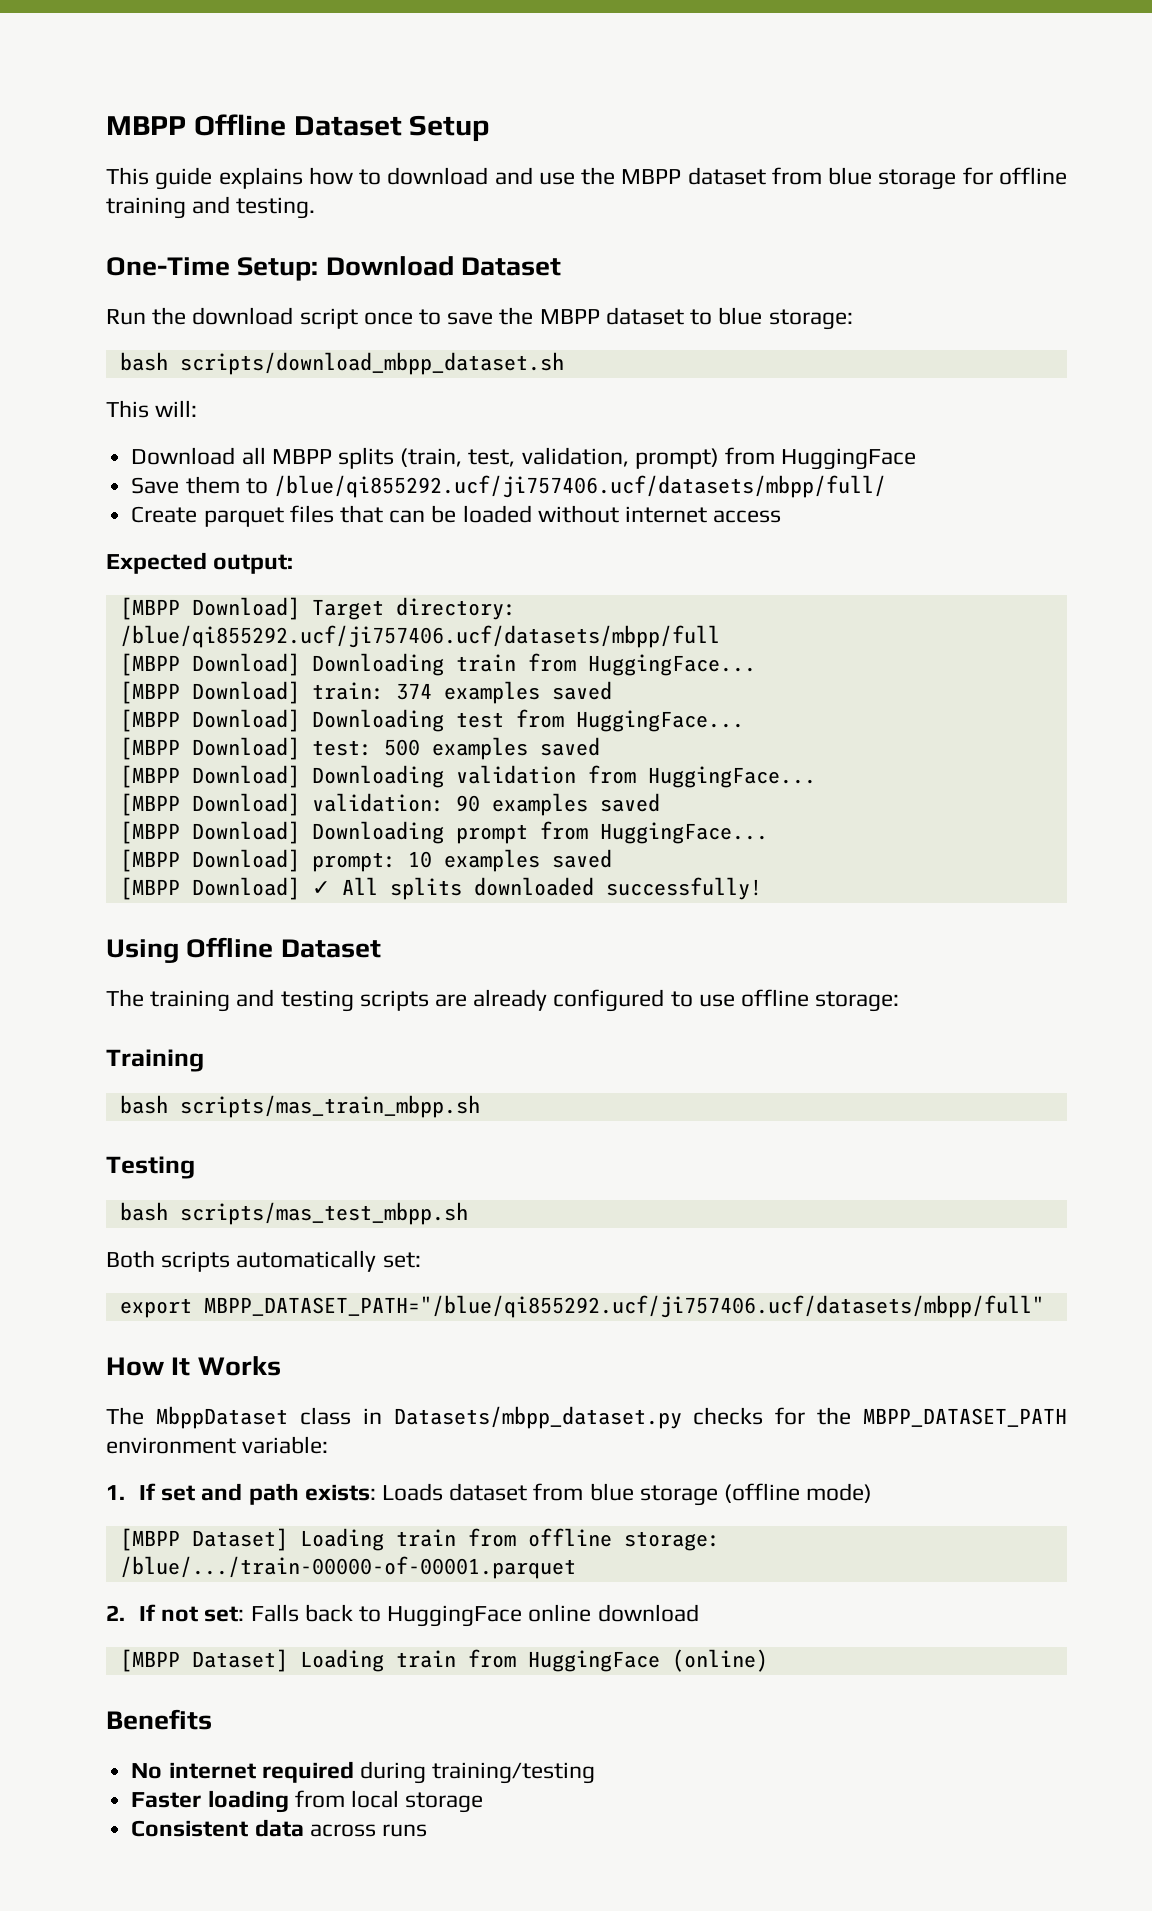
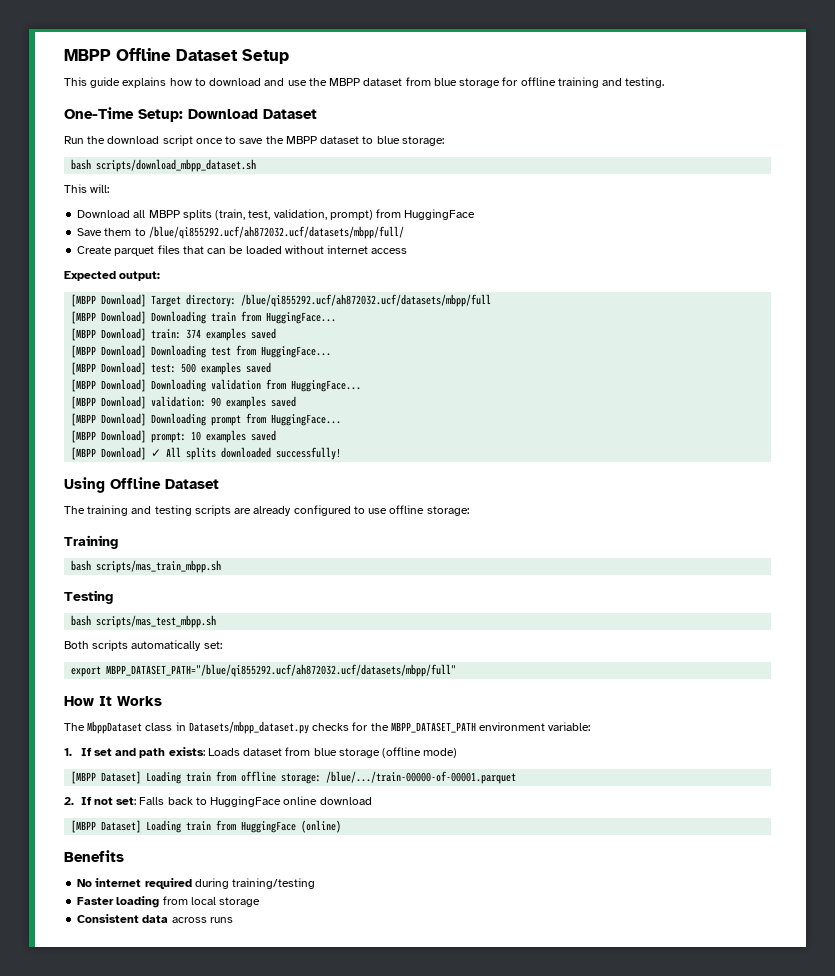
[273,475,886,498] /blue/qi855292.ucf/ji757406.ucf/datasets/mbpp/full/ -> [148,226,404,239] /blue/qi855292.ucf/ah872032.ucf/datasets/mbpp/full/
[119,625,720,648] /blue/qi855292.ucf/ji757406.ucf/datasets/mbpp/full -> [241,294,492,307] /blue/qi855292.ucf/ah872032.ucf/datasets/mbpp/full
[203,1295,1044,1318] MBPP_DATASET_PATH="/blue/qi855292.ucf/ji757406.ucf/datasets/mbpp/full" -> [106,664,457,677] MBPP_DATASET_PATH="/blue/qi855292.ucf/ah872032.ucf/datasets/mbpp/full"

